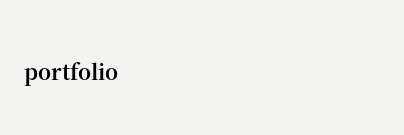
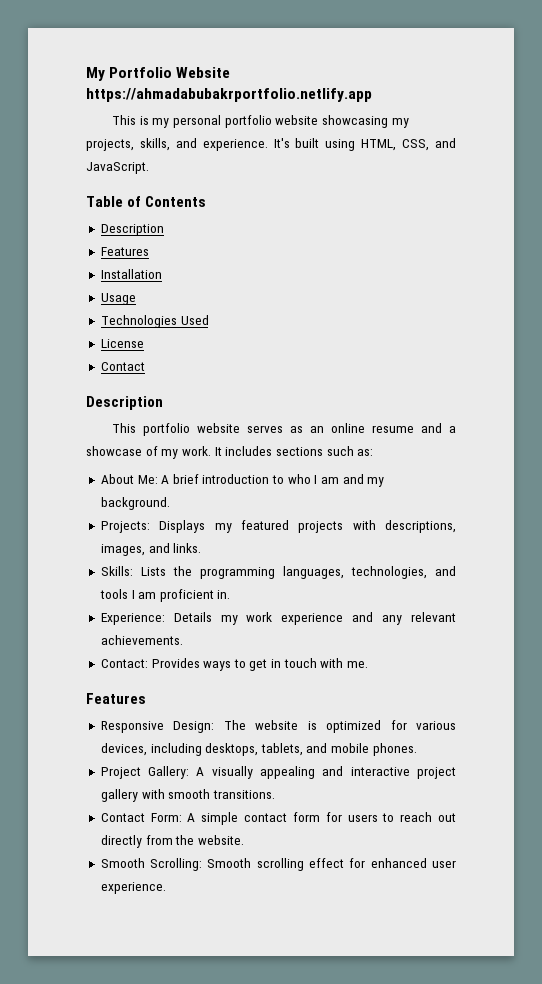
[24,62,118,86] portfolio -> [86,67,231,81] [86,88,372,102] [112,115,409,128] [86,138,457,151] [86,162,149,174] [86,196,207,207] [100,224,164,236] [100,247,149,256] [100,269,162,279] [100,293,136,305] [100,315,209,328] [100,339,144,348] [100,362,145,371] [86,396,163,410] [112,423,456,436] [86,446,374,459] [100,474,385,487] [100,497,170,510] [100,520,456,533] [100,543,202,556] [100,566,456,579] [99,589,231,602] [100,612,457,625] [100,635,183,645] [100,658,369,671] [86,693,146,704] [100,720,456,733] [100,743,417,756] [100,766,456,779] [100,789,275,802] [100,812,456,825] [100,835,244,848] [100,858,457,871] [100,882,166,894] My Portfolio Website https://ahmadabubakrportfolio.netlify.app // This is my personal portfolio website showcasing my projects, skills, and experience. It's built using HTML, CSS, and JavaScript. // Table of Contents // Description // Features // Installation // Usage // Technologies Used // License // Contact // Description // This portfolio website serves as an online resume and a showcase of my work. It includes sections such as: // About Me: A brief introduction to who I am and my background. // Projects: Displays my featured projects with descriptions, images, and links. // Skills: Lists the programming languages, technologies, and tools I am proficient in. // Experience: Details my work experience and any relevant achievements. // Contact: Provides ways to get in touch with me. // Features // Responsive Design: The website is optimized for various devices, including desktops, tablets, and mobile phones. // Project Gallery: A visually appealing and interactive project gallery with smooth transitions. // Contact Form: A simple contact form for users to reach out directly from the website. // Smooth Scrolling: Smooth scrolling effect for enhanced user experience.

